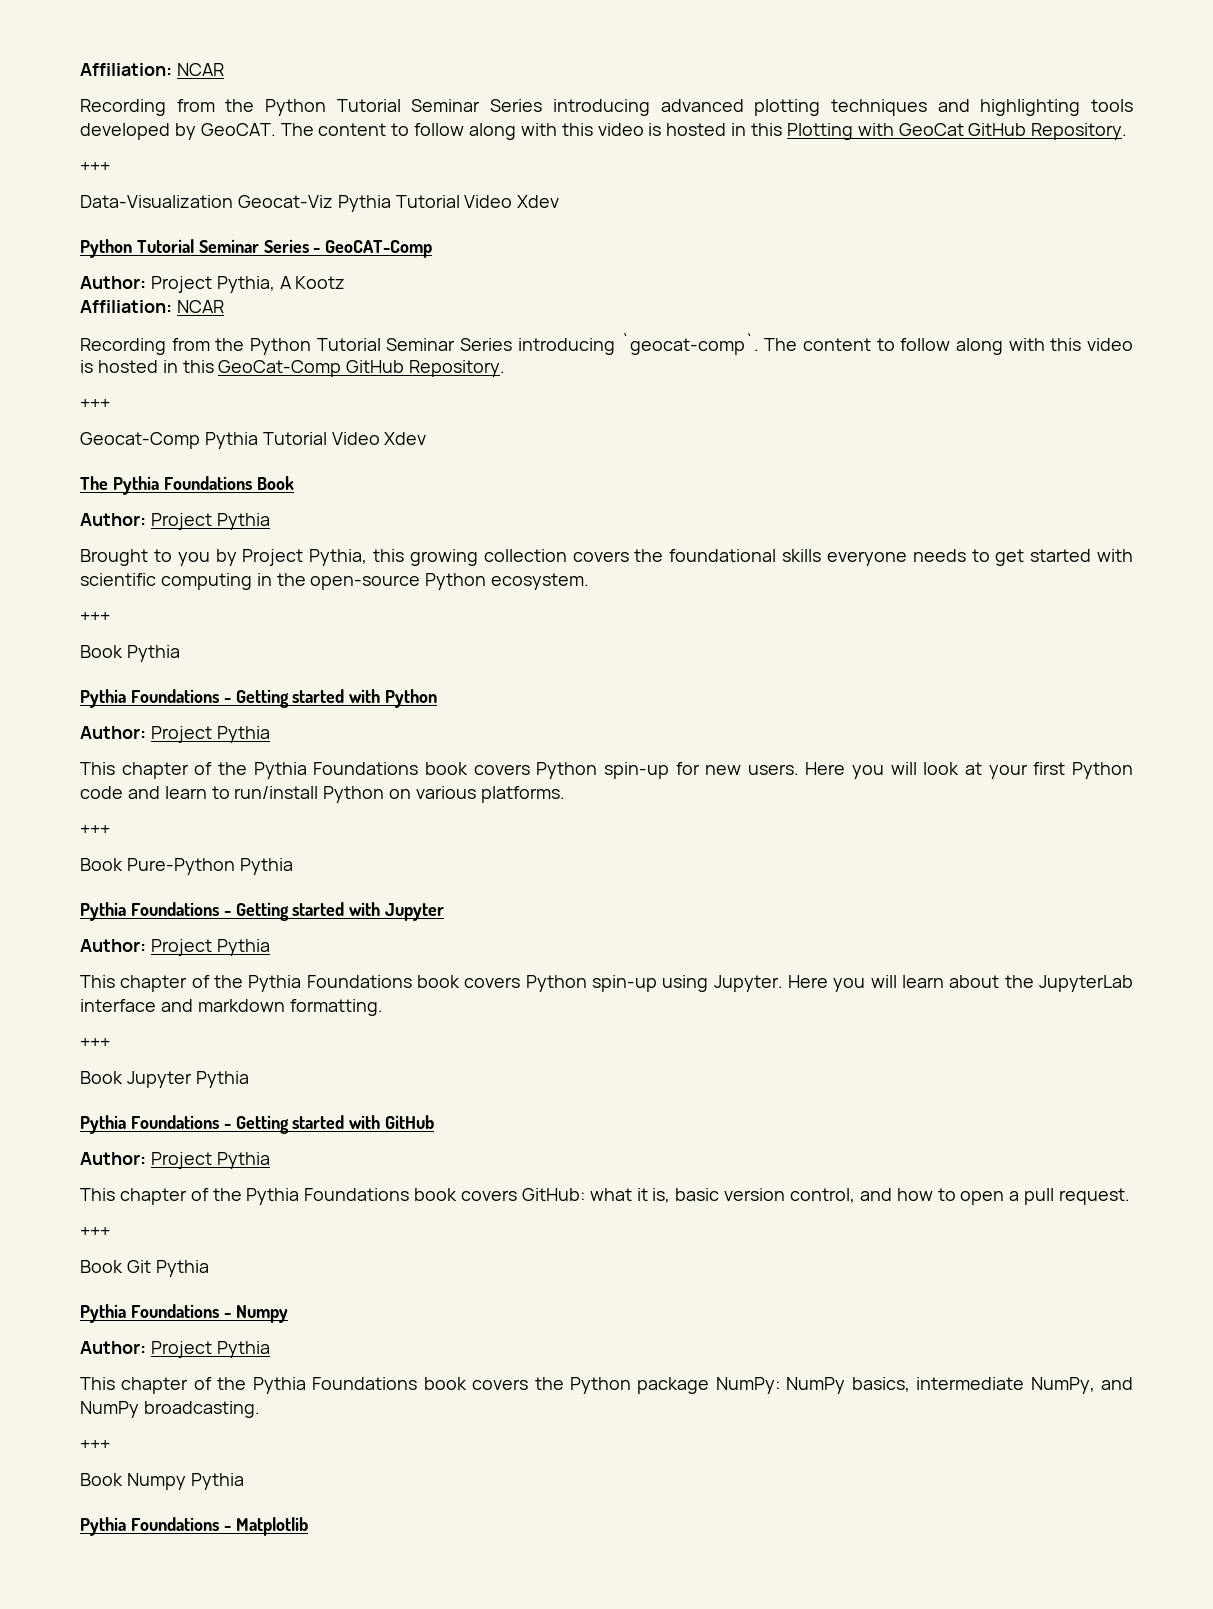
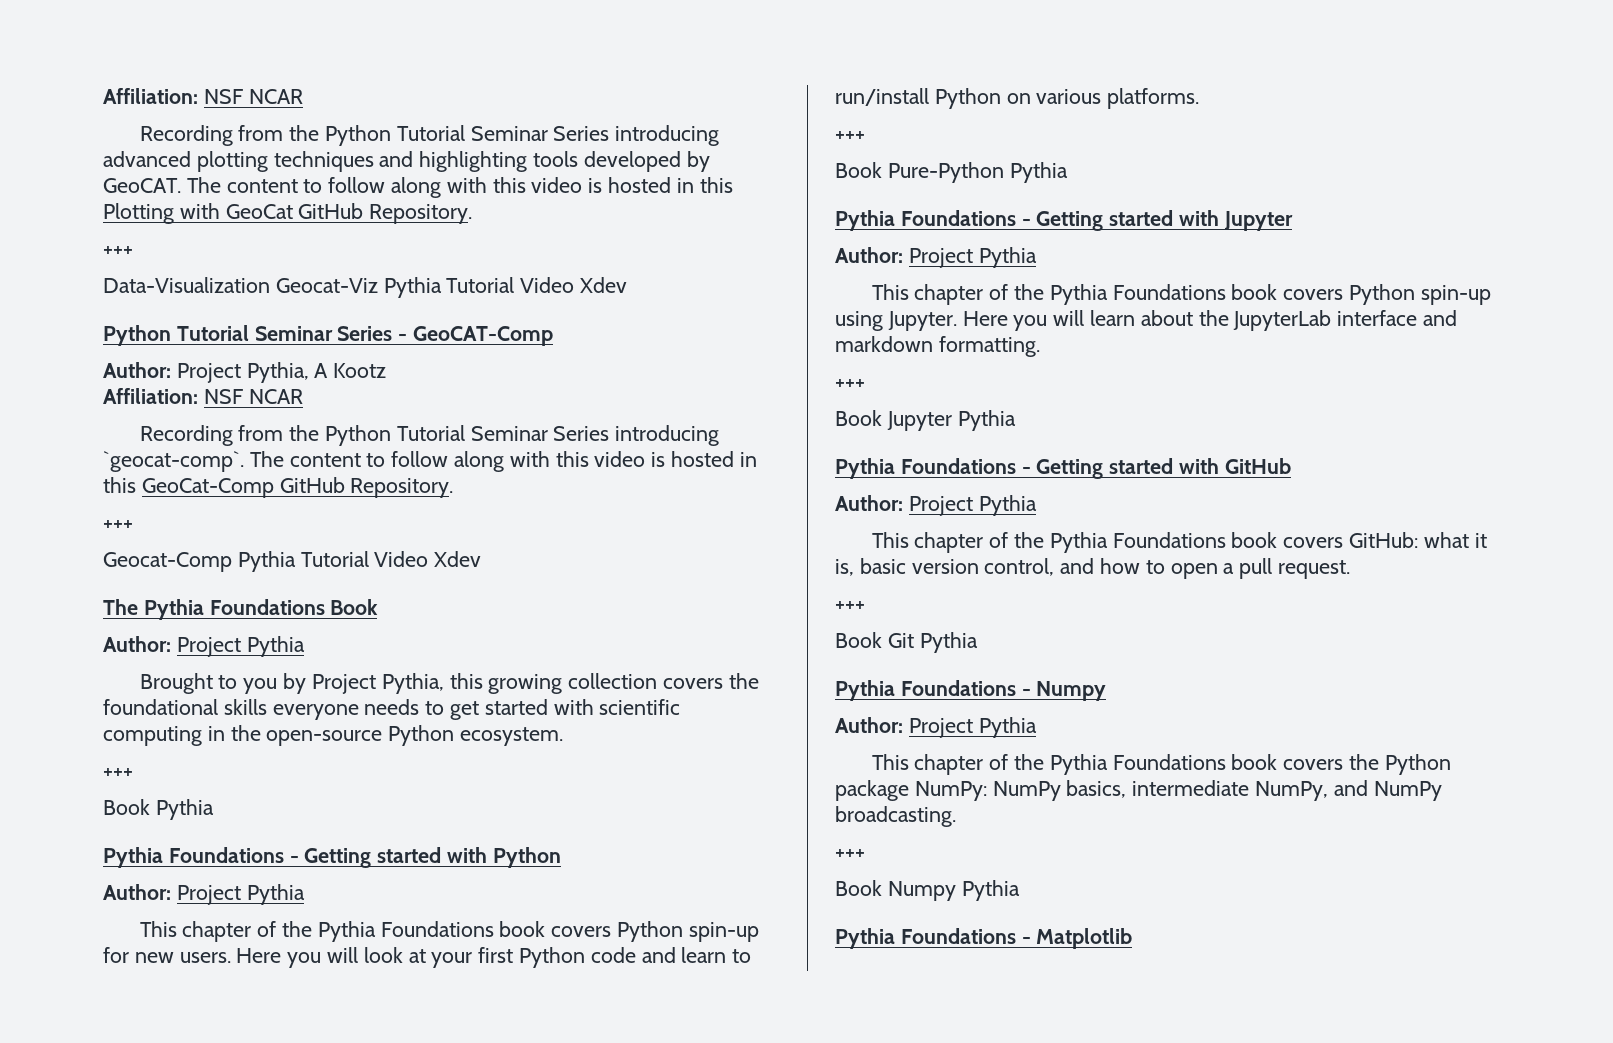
[80,63,172,76] Affiliation: -> [103,88,243,104] Affiliation: NSF
(172, 306) none -> [203,389,243,404] NSF

